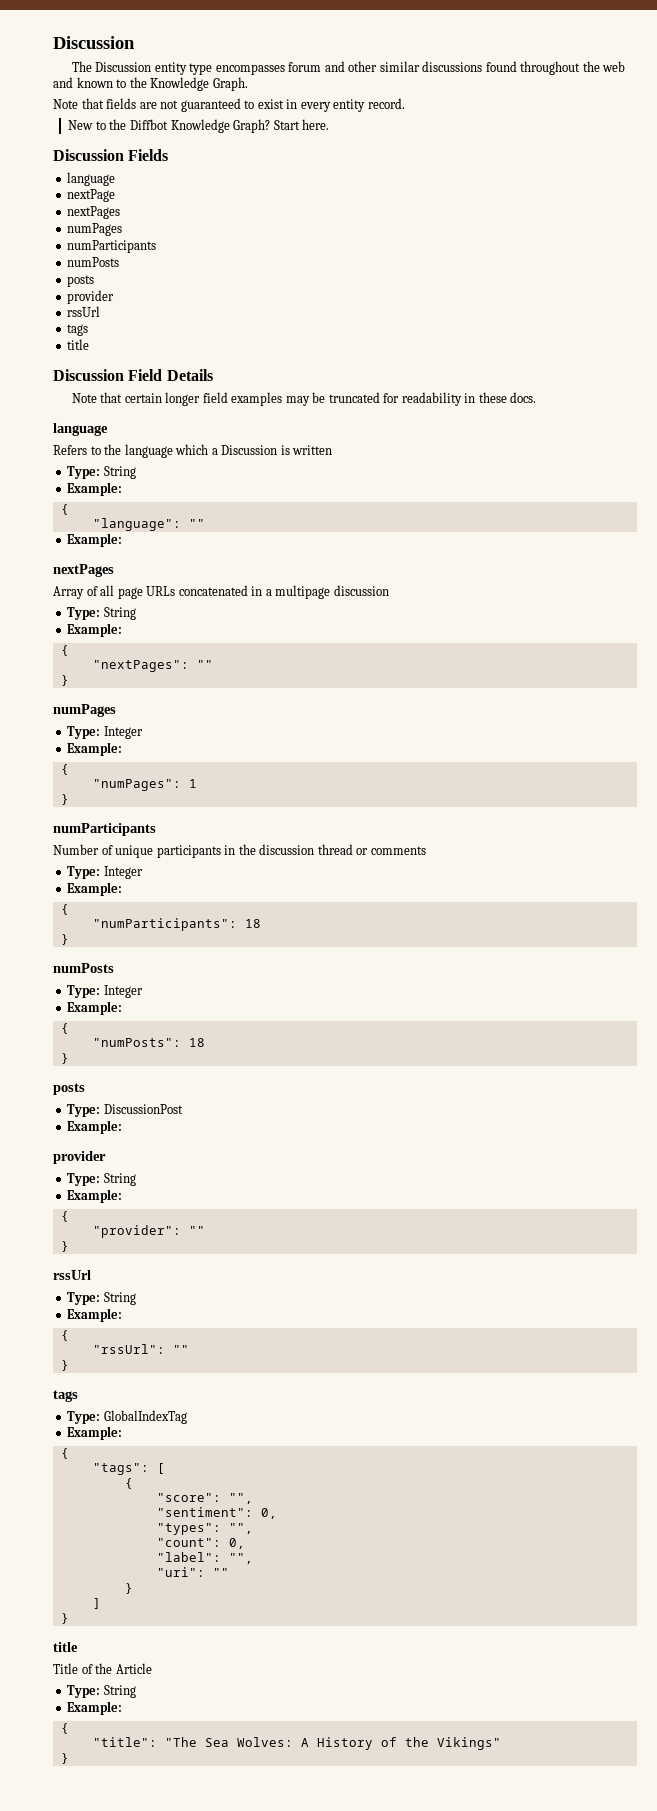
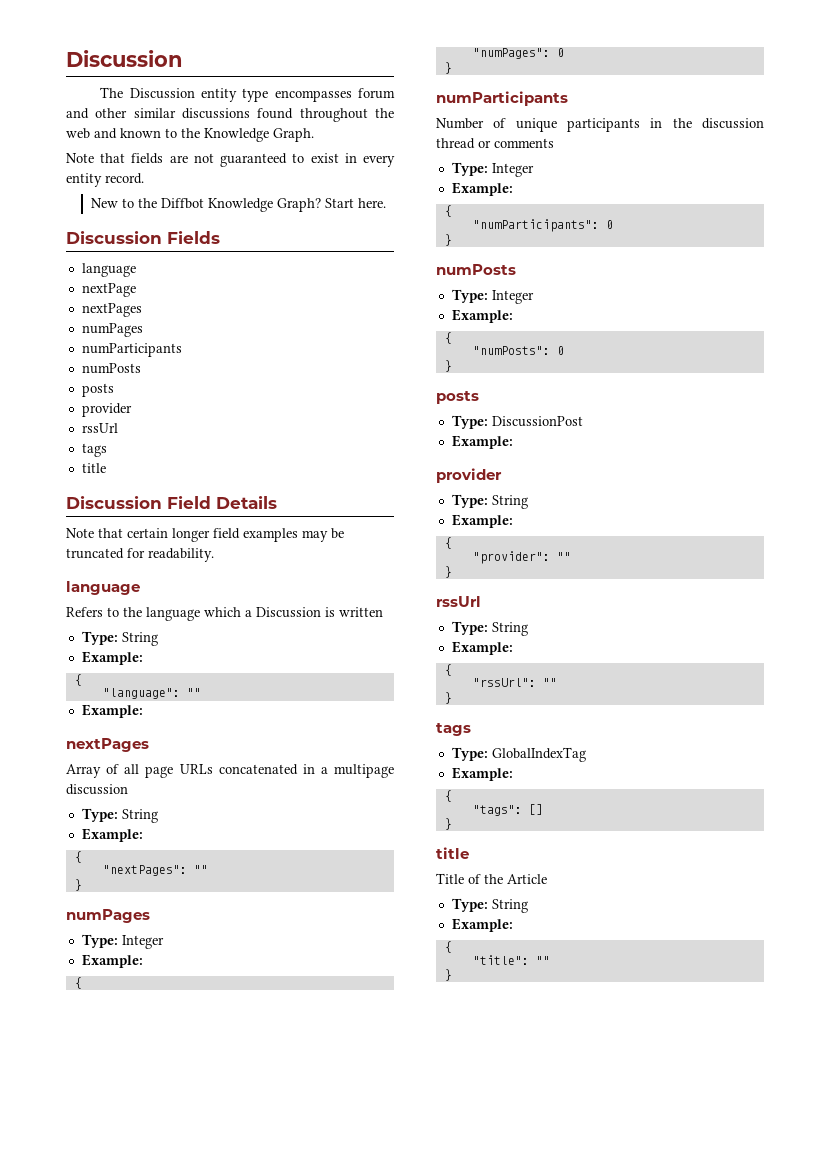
[401,392,537,406] readability in these docs. -> [148,548,214,562] readability.
[188,779,197,788] 1 -> [556,48,564,57] 0
[244,919,261,928] 18 -> [605,220,613,229] 0
[188,1038,205,1047] 18 -> [556,346,564,355] 0
[156,1463,165,1474] [124,1478,133,1489] [156,1493,253,1504] [156,1507,277,1519] [156,1523,253,1535] [156,1538,245,1549] [156,1552,253,1564] [156,1567,229,1577] [124,1583,133,1594] [92,1598,101,1609] [ // { // "score": "", // "sentiment": 0, // "types": "", // "count": 0, // "label": "", // "uri": "" // } // ] -> [528,804,543,815] []
[164,1737,501,1750] "The Sea Wolves: A History of the Vikings" -> [535,956,550,965] ""

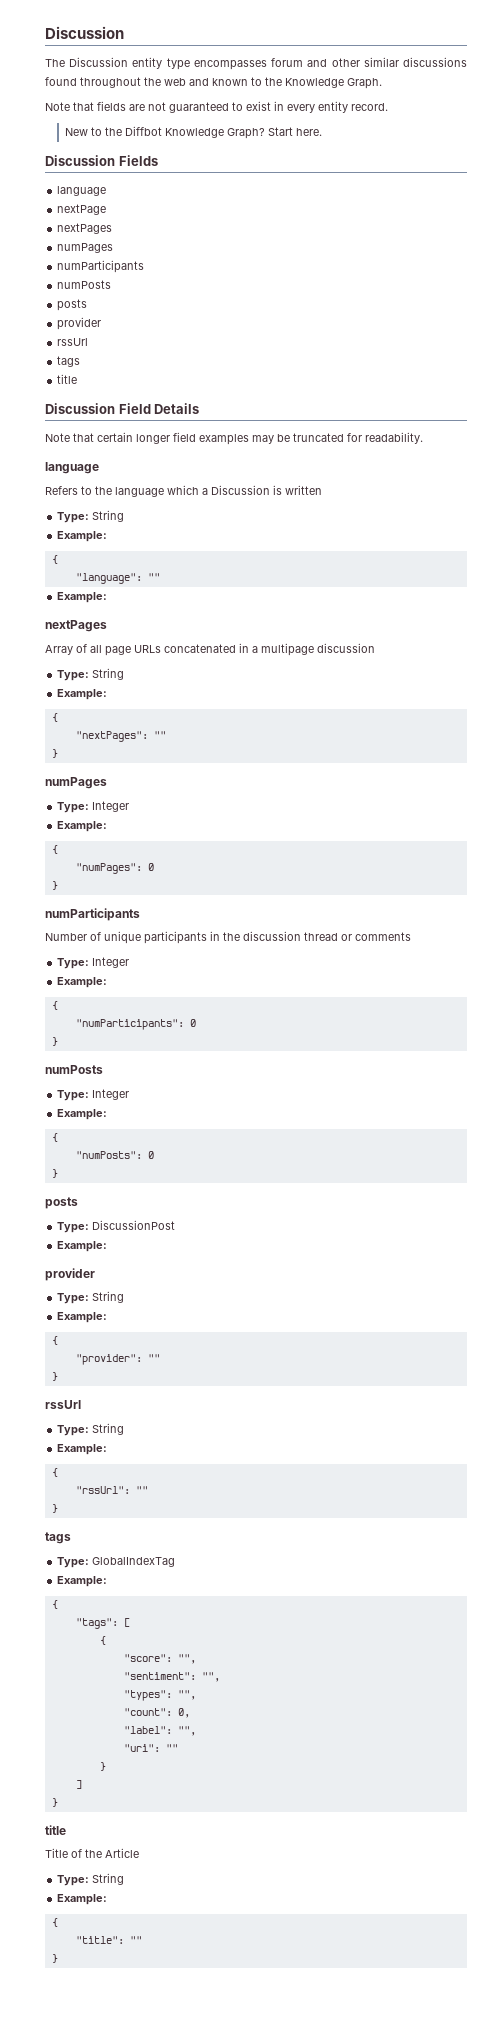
[528,804,543,815] [] -> [123,1618,130,1627] [99,1636,106,1645] [123,1654,196,1664] [123,1672,220,1682] [123,1690,196,1701] [123,1708,190,1718] [123,1726,196,1736] [123,1744,178,1752] [99,1762,106,1771] [75,1780,82,1789] [ // { // "score": "", // "sentiment": "", // "types": "", // "count": 0, // "label": "", // "uri": "" // } // ]

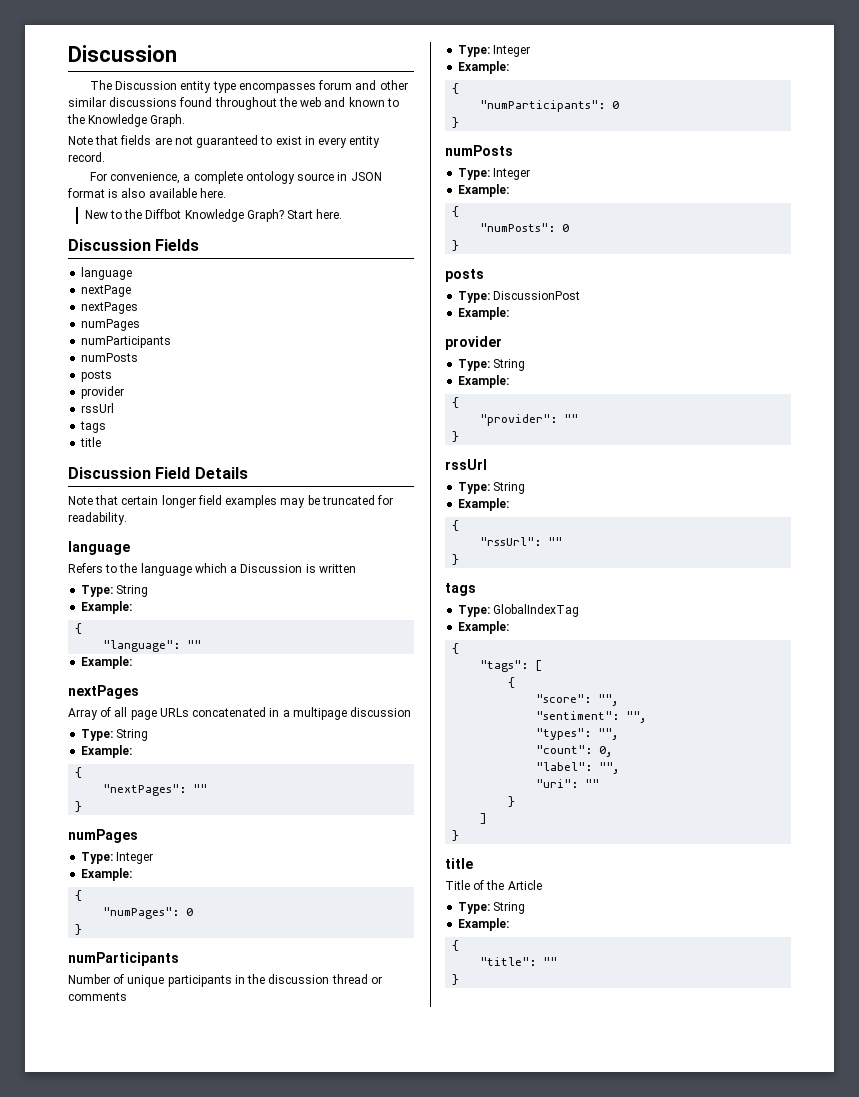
(388, 107) none -> [89,171,382,184] [67,188,226,198] // For convenience, a complete ontology source in JSON format is also available here.

